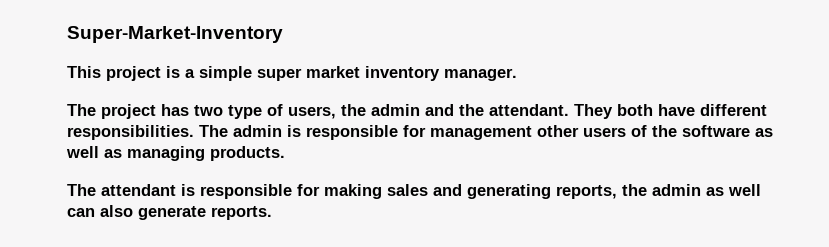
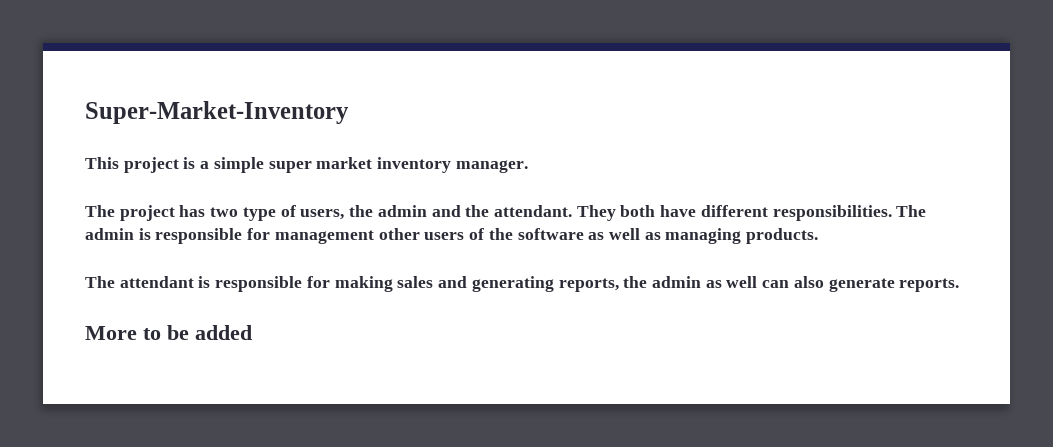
(272, 213) none -> [85,325,252,340] // More to be added

